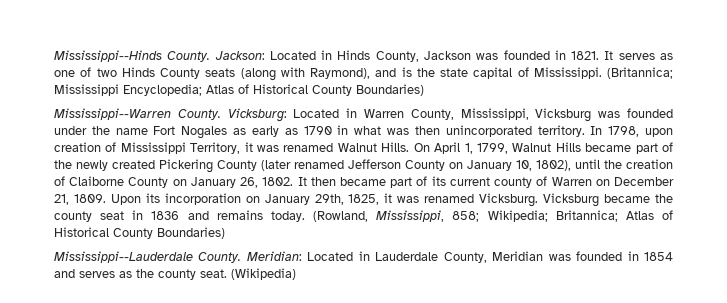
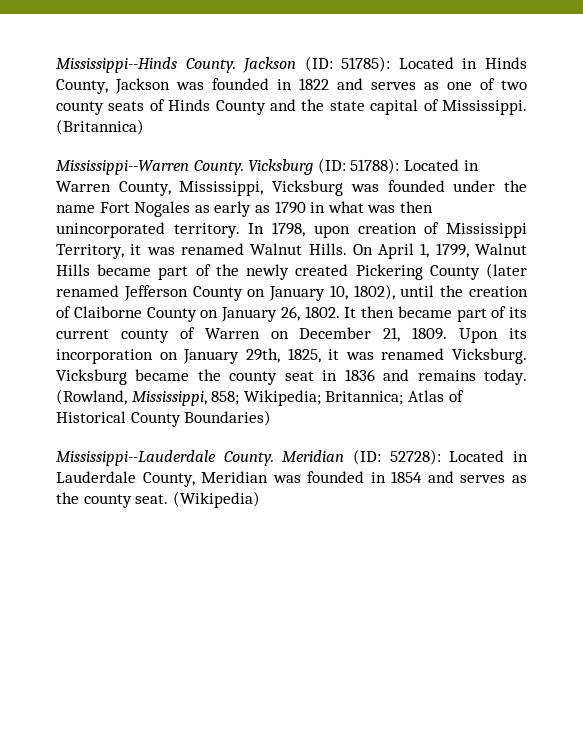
[214,51,265,60] Jackson: -> [242,56,391,73] Jackson (ID: 51785):
[571,51,614,60] 1821. It -> [299,78,363,90] 1822 and
[121,67,412,81] Hinds County seats (along with Raymond), and is -> [56,99,296,115] county seats of Hinds County and
[607,67,673,79] [54,84,424,96] (Britannica; Mississippi Encyclopedia; Atlas of Historical County Boundaries) -> [56,119,144,135] (Britannica)
[227,108,287,122] Vicksburg: -> [248,158,400,175] Vicksburg (ID: 51788):
[246,251,302,261] Meridian: -> [282,449,441,465] Meridian (ID: 52728):

